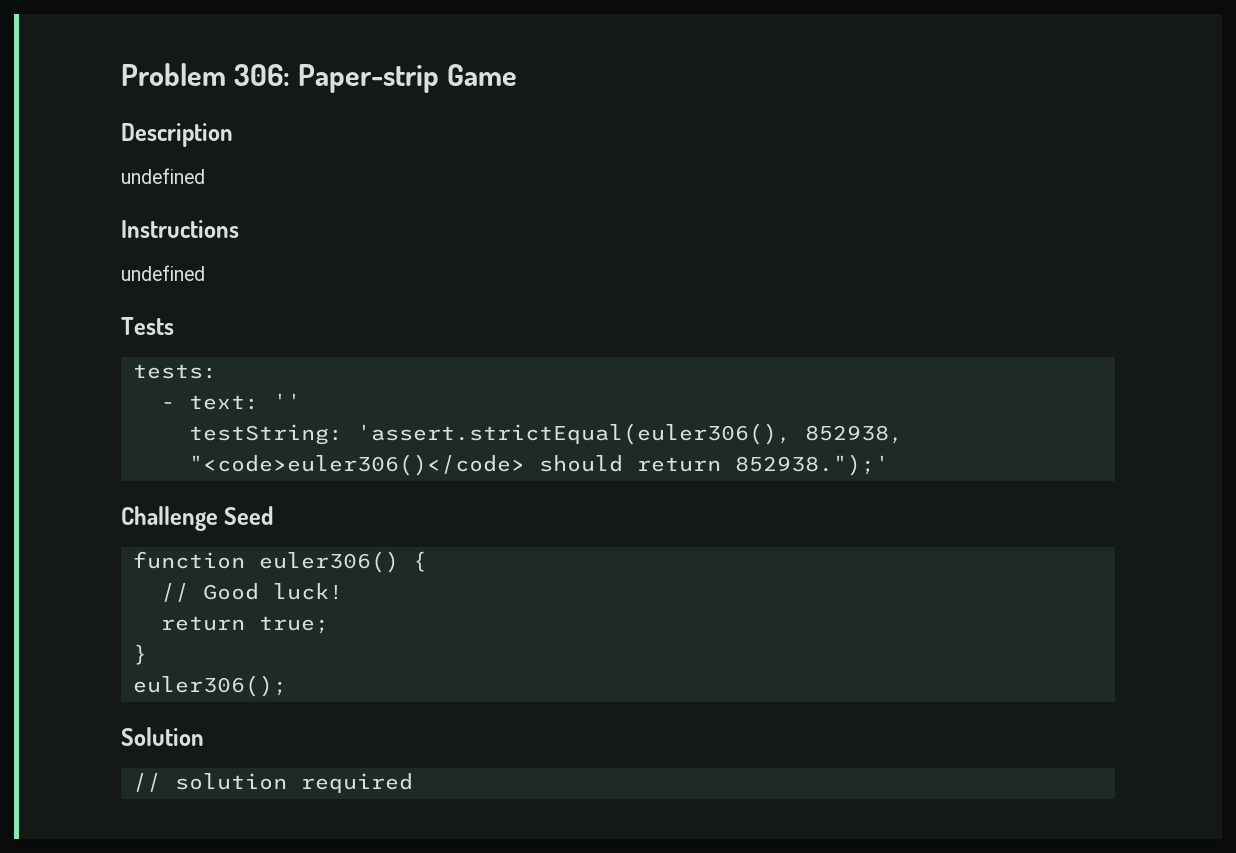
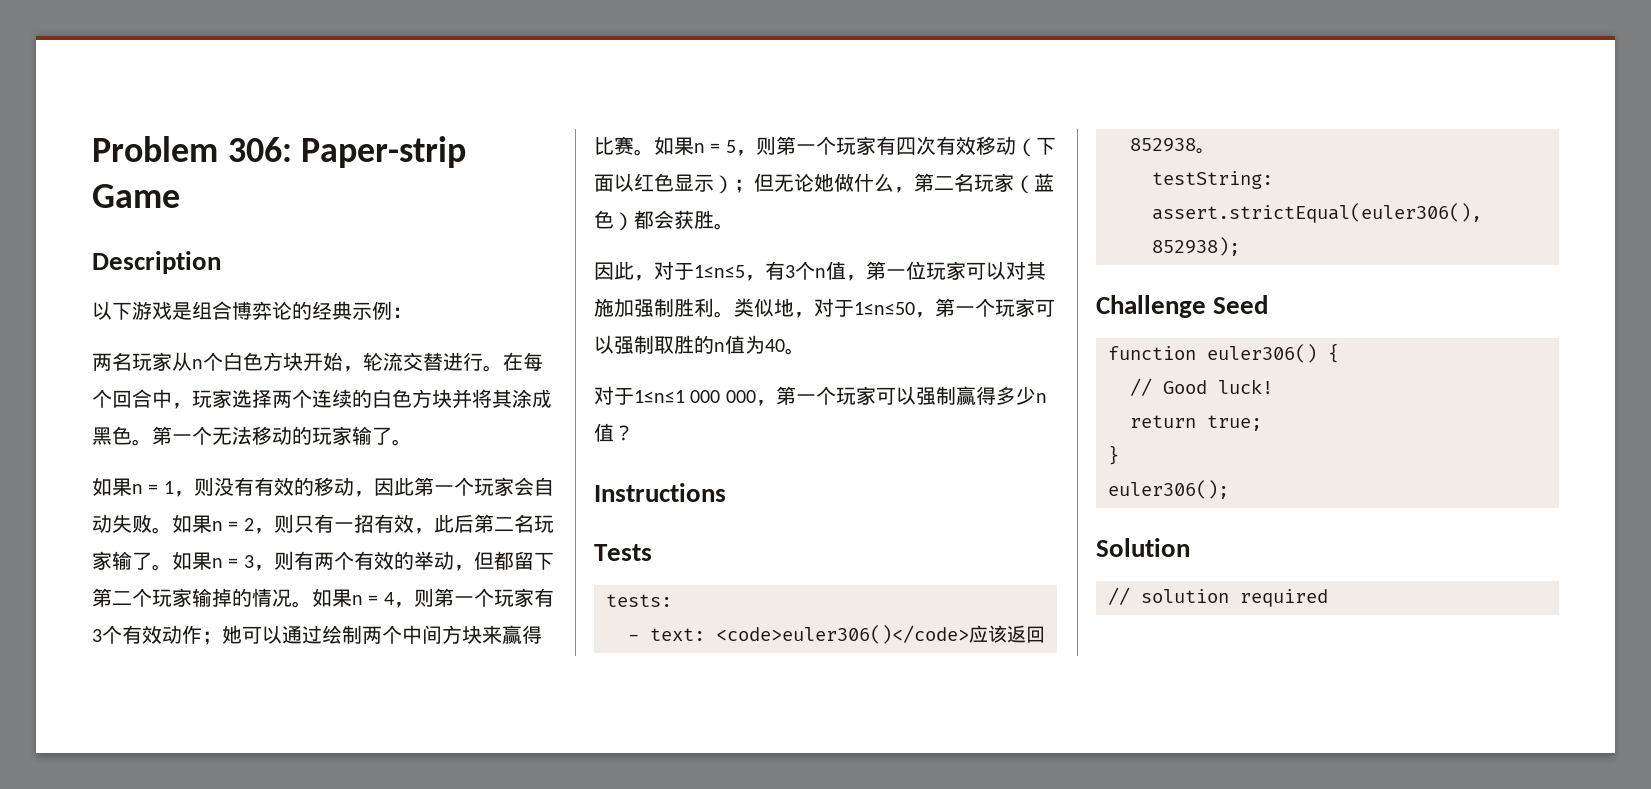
[121,168,205,184] undefined -> [92,301,412,320] [92,352,543,372] [92,389,552,409] [92,426,412,446] [92,477,554,497] [92,514,554,534] [92,551,554,571] [92,588,554,608] [92,625,542,645] [594,136,1056,157] [594,173,1054,194] [594,210,734,231] [594,261,1046,281] [594,298,1055,318] [594,335,805,355] [594,386,1047,406] [594,423,634,442] 以下游戏是组合博弈论的经典示例： // 两名玩家从n个白色方块开始，轮流交替进行。在每个回合中，玩家选择两个连续的白色方块并将其涂成黑色。第一个无法移动的玩家输了。 // 如果n = 1，则没有有效的移动，因此第一个玩家会自动失败。如果n = 2，则只有一招有效，此后第二名玩家输了。如果n = 3，则有两个有效的举动，但都留下第二个玩家输掉的情况。如果n = 4，则第一个玩家有3个有效动作；她可以通过绘制两个中间方块来赢得比赛。如果n = 5，则第一个玩家有四次有效移动（下面以红色显示）；但无论她做什么，第二名玩家（蓝色）都会获胜。 // 因此，对于1≤n≤5，有3个n值，第一位玩家可以对其施加强制胜利。类似地，对于1≤n≤50，第一个玩家可以强制取胜的n值为40。 // 对于1≤n≤1 000 000，第一个玩家可以强制赢得多少n值？
[121,265,205,281] // undefined -> (726, 492) none
[272,393,301,409] [188,423,903,445] [188,454,889,476] '' // testString: 'assert.strictEqual(euler306(), 852938, "<code>euler306()</code> should return 852938.");' -> [716,625,1045,644] [1130,138,1215,154] [1152,171,1273,189] [1152,203,1482,223] [1152,237,1240,256] <code>euler306()</code>应该返回852938。 // testString: assert.strictEqual(euler306(), 852938);

